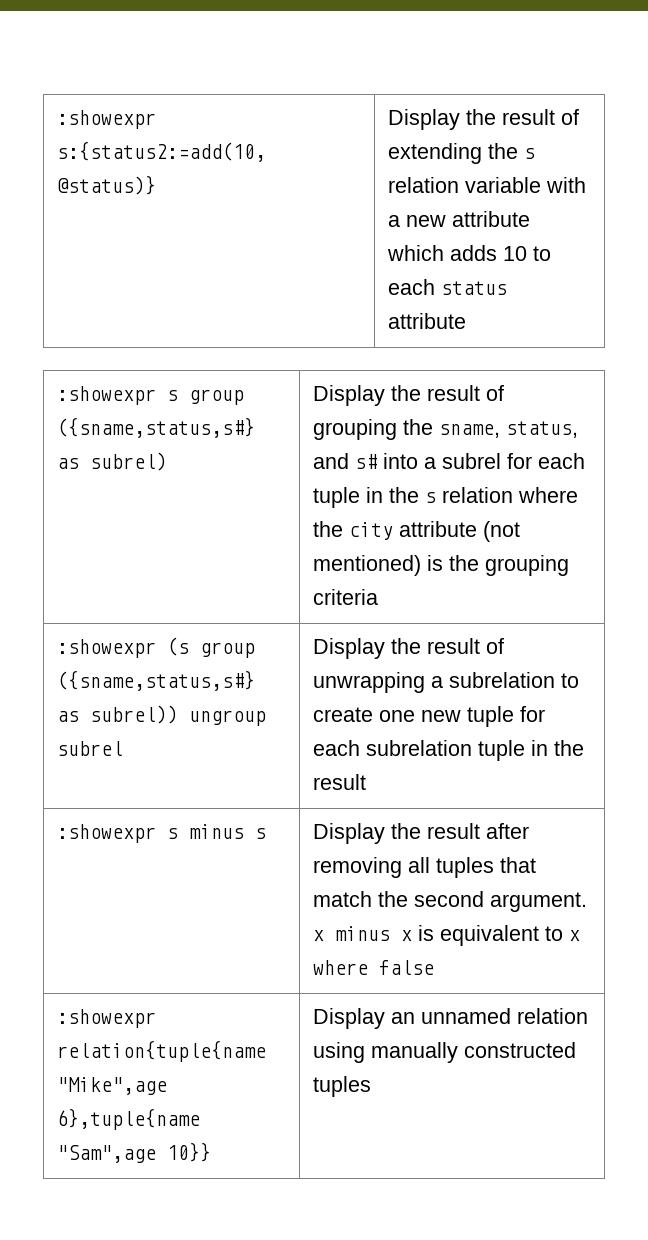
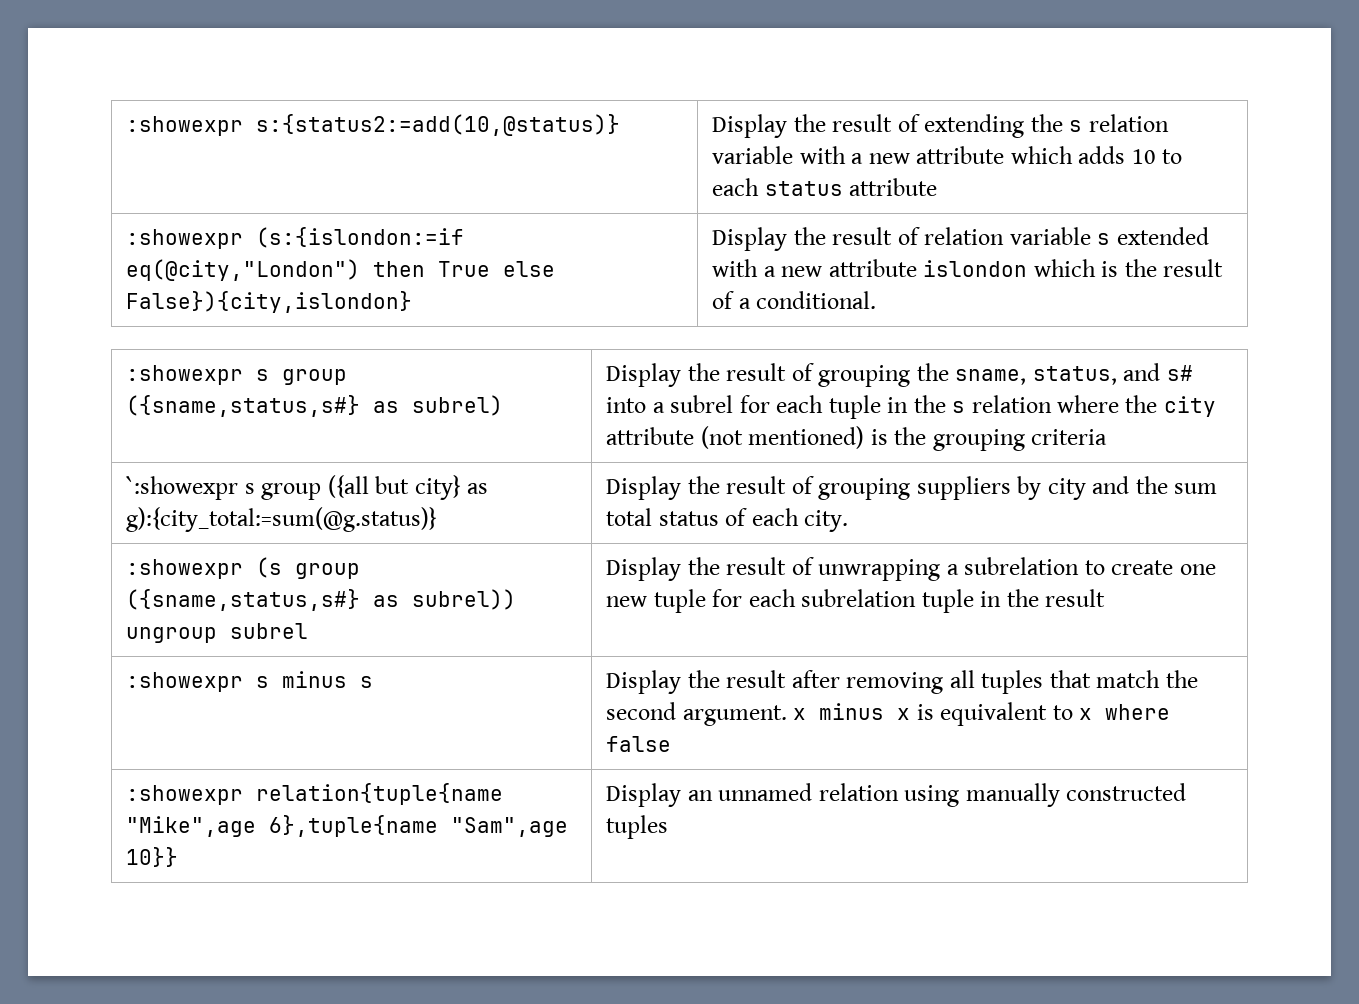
(467, 321) none -> [126,227,465,249] [126,259,556,281] [126,291,413,313] [712,227,1209,251] [712,259,1224,277] [712,291,877,309] // :showexpr (s:{islondon:=if eq(@city,"London") then True else False}){city,islondon} | Display the result of relation variable s extended with a new attribute islondon which is the result of a conditional.
(379, 597) none -> [126,475,489,500] [126,507,438,532] [606,476,1217,500] [606,508,849,532] // `:showexpr s group ({all but city} as g):{city_total:=sum(@g.status)} | Display the result of grouping suppliers by city and the sum total status of each city.

